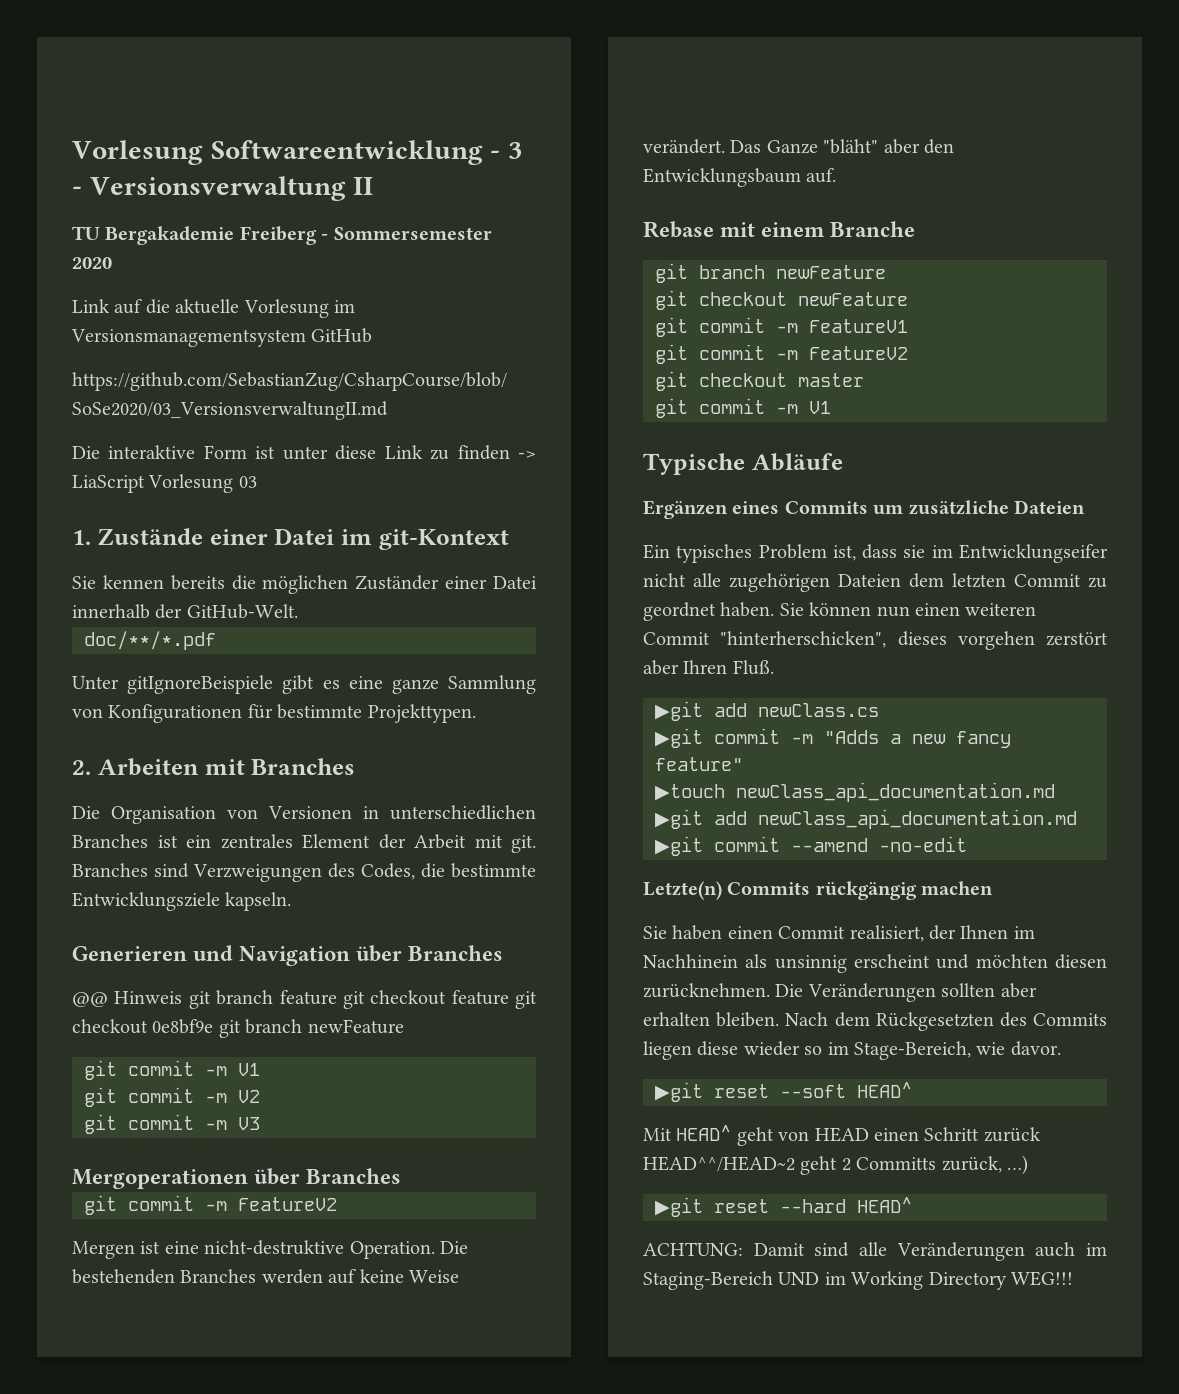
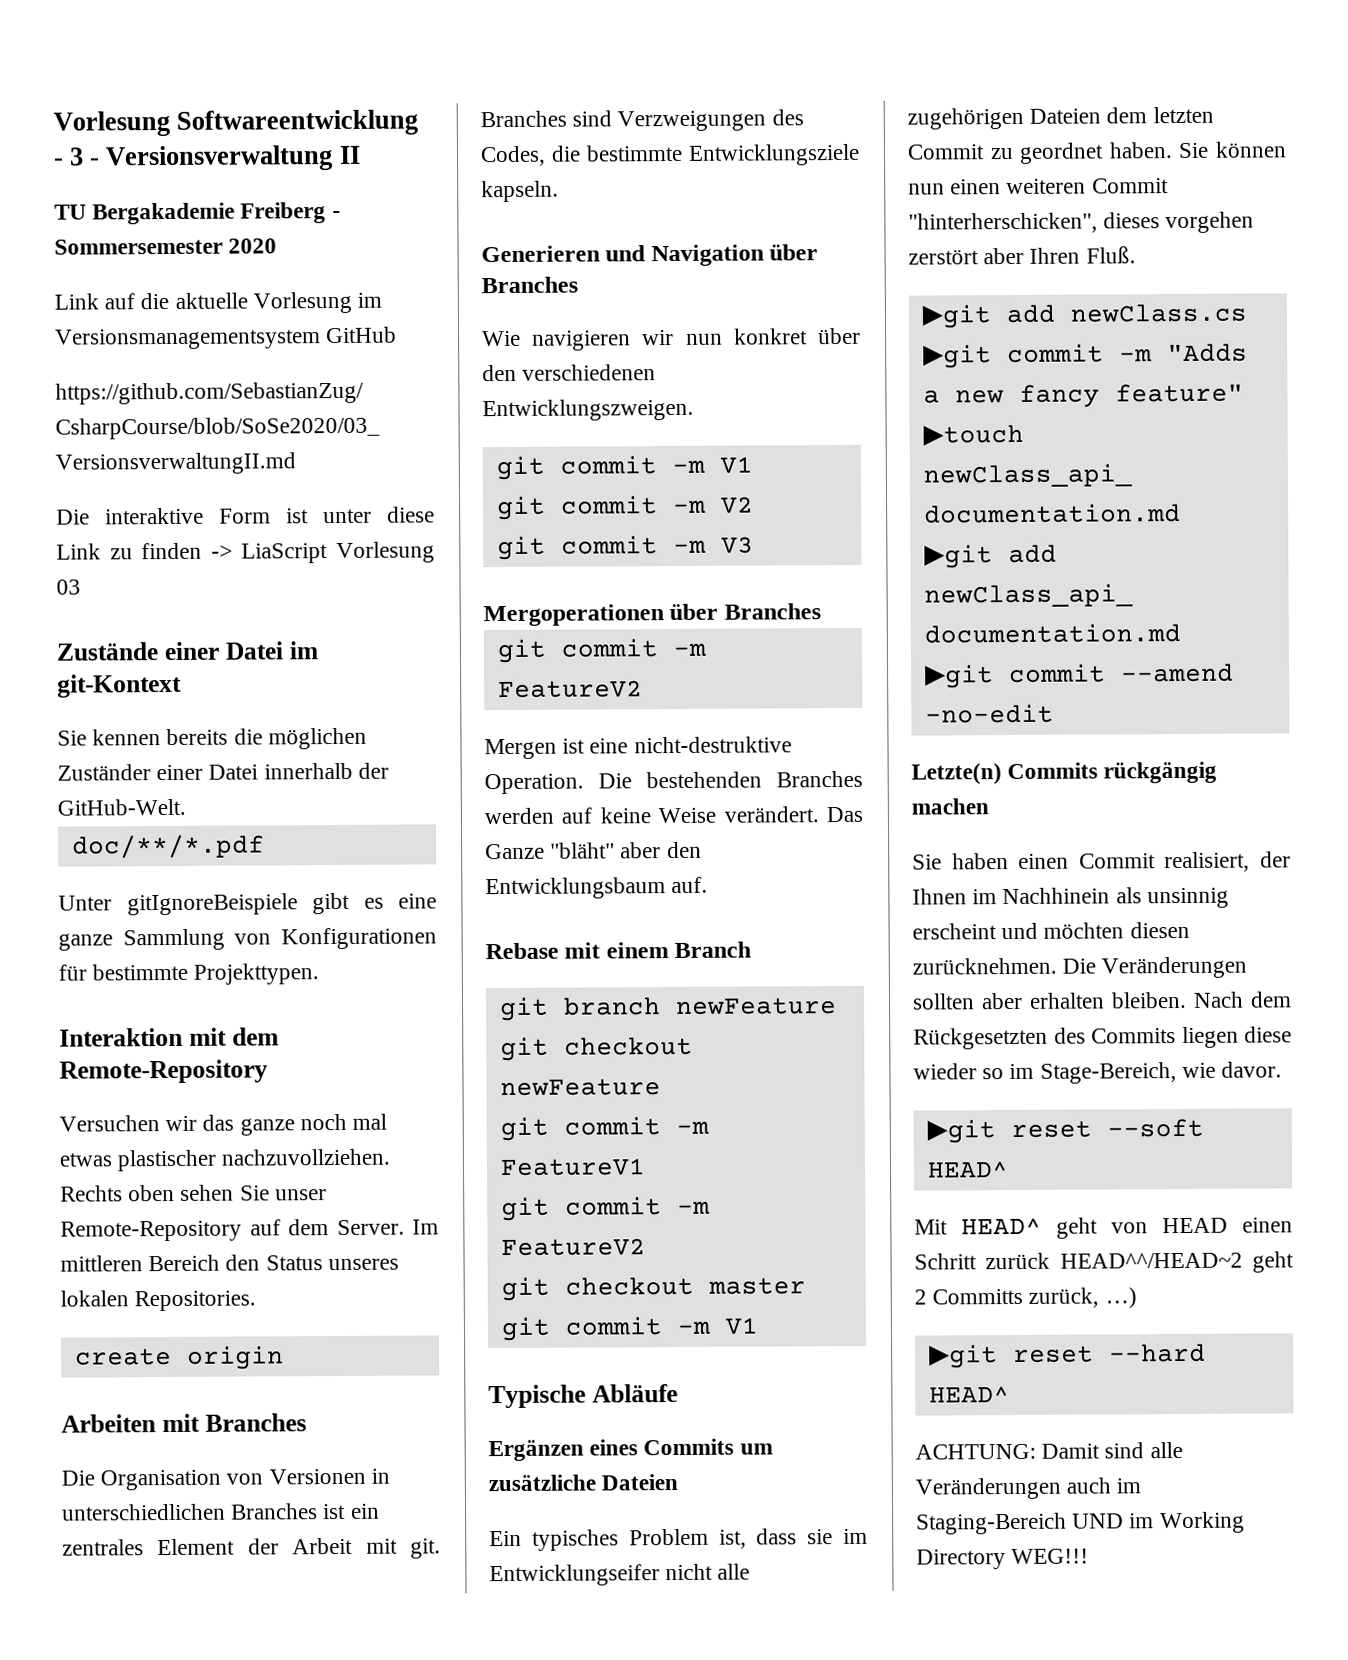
[72,530,91,545] 1. -> (81, 587) none
[72,760,91,775] 2. -> [59,1027,279,1047] [59,1059,268,1084] [59,1113,388,1136] [59,1148,391,1172] [60,1184,327,1202] [60,1219,439,1242] [60,1254,399,1272] [60,1290,257,1312] [74,1345,284,1370] Interaktion mit dem Remote-Repository // Versuchen wir das ganze noch mal etwas plastischer nachzuvollziehen. Rechts oben sehen Sie unser Remote-Repository auf dem Server. Im mittleren Bereich den Status unseres lokalen Repositories. // create origin //
[72,990,537,1009] [72,1019,404,1038] @@ Hinweis git branch feature git checkout feature git checkout 0e8bf9e git branch newFeature -> [482,327,861,351] [482,364,657,382] [482,398,694,422] Wie navigieren wir nun konkret über den verschiedenen Entwicklungszweigen.
[830,221,916,237] Branche -> [674,941,752,958] Branch

